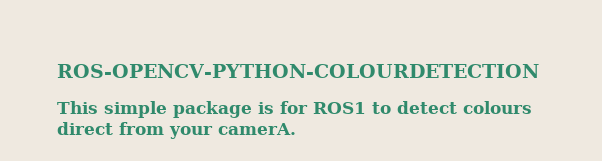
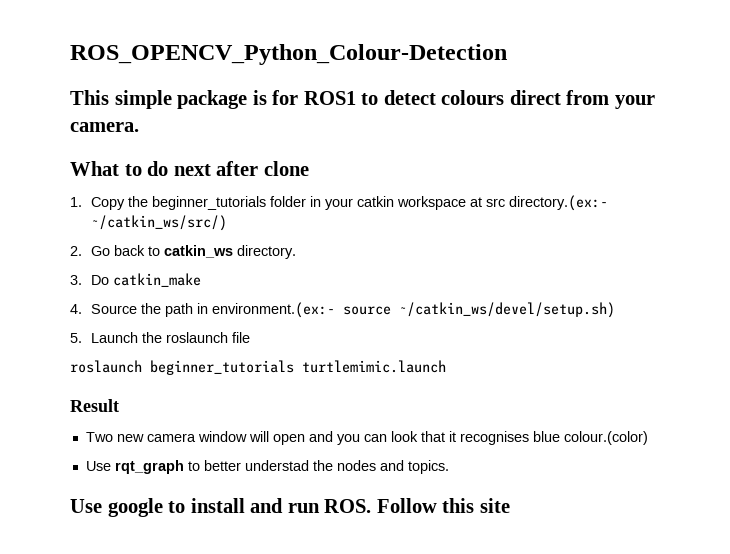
[57,64,539,78] ROS-OPENCV-PYTHON-COLOURDETECTION -> [70,44,507,65] ROS_OPENCV_Python_Colour-Detection
[218,123,296,135] camerA. -> [70,122,139,132] [70,161,309,176] [70,195,609,211] [91,215,228,231] [70,245,297,259] [70,273,202,287] [70,302,616,318] [70,332,251,343] [70,360,446,375] [70,399,119,412] [85,431,648,445] [85,460,449,474] [70,498,510,517] camera. // What to do next after clone // 1. Copy the beginner_tutorials folder in your catkin workspace at src directory.(ex:- ~/catkin_ws/src/) // 2. Go back to catkin_ws directory. // 3. Do catkin_make // 4. Source the path in environment.(ex:- source ~/catkin_ws/devel/setup.sh) // 5. Launch the roslaunch file // roslaunch beginner_tutorials turtlemimic.launch // Result // Two new camera window will open and you can look that it recognises blue colour.(color) // Use rqt_graph to better understad the nodes and topics. // Use google to install and run ROS. Follow this site

